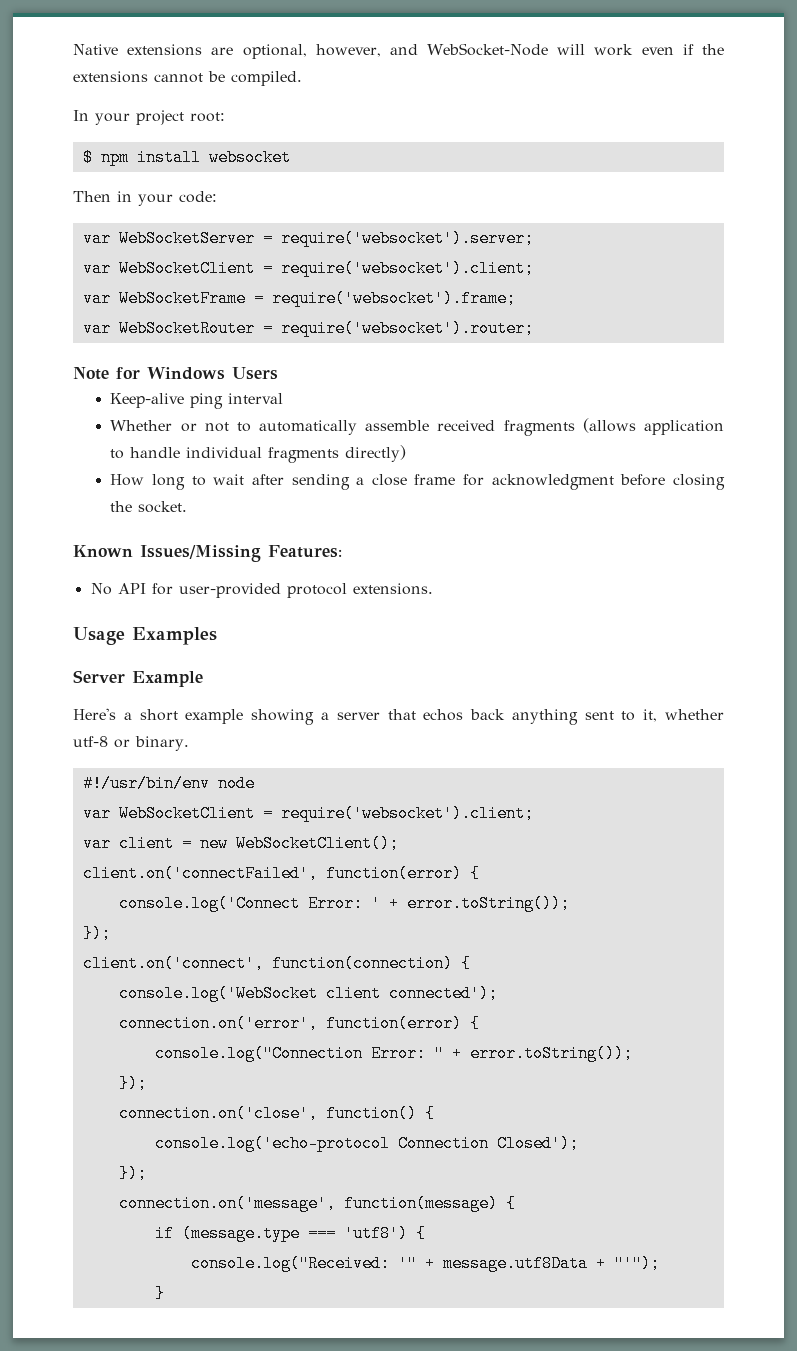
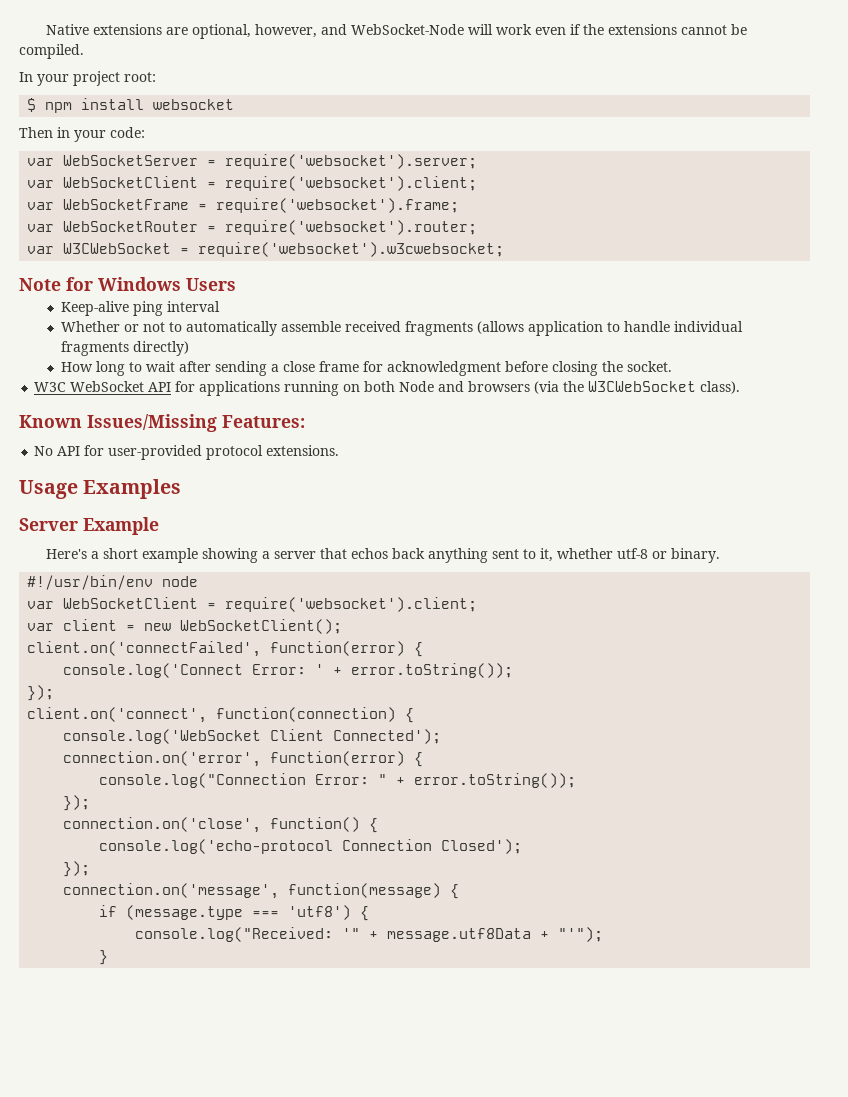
(534, 328) none -> [27,242,505,257] // var W3CWebSocket = require('websocket').w3cwebsocket;
(188, 507) none -> [34,381,741,396] // W3C WebSocket API for applications running on both Node and browsers (via the W3CWebSocket class).
[325,985,498,1002] client connected'); -> [270,729,442,744] Client Connected');

